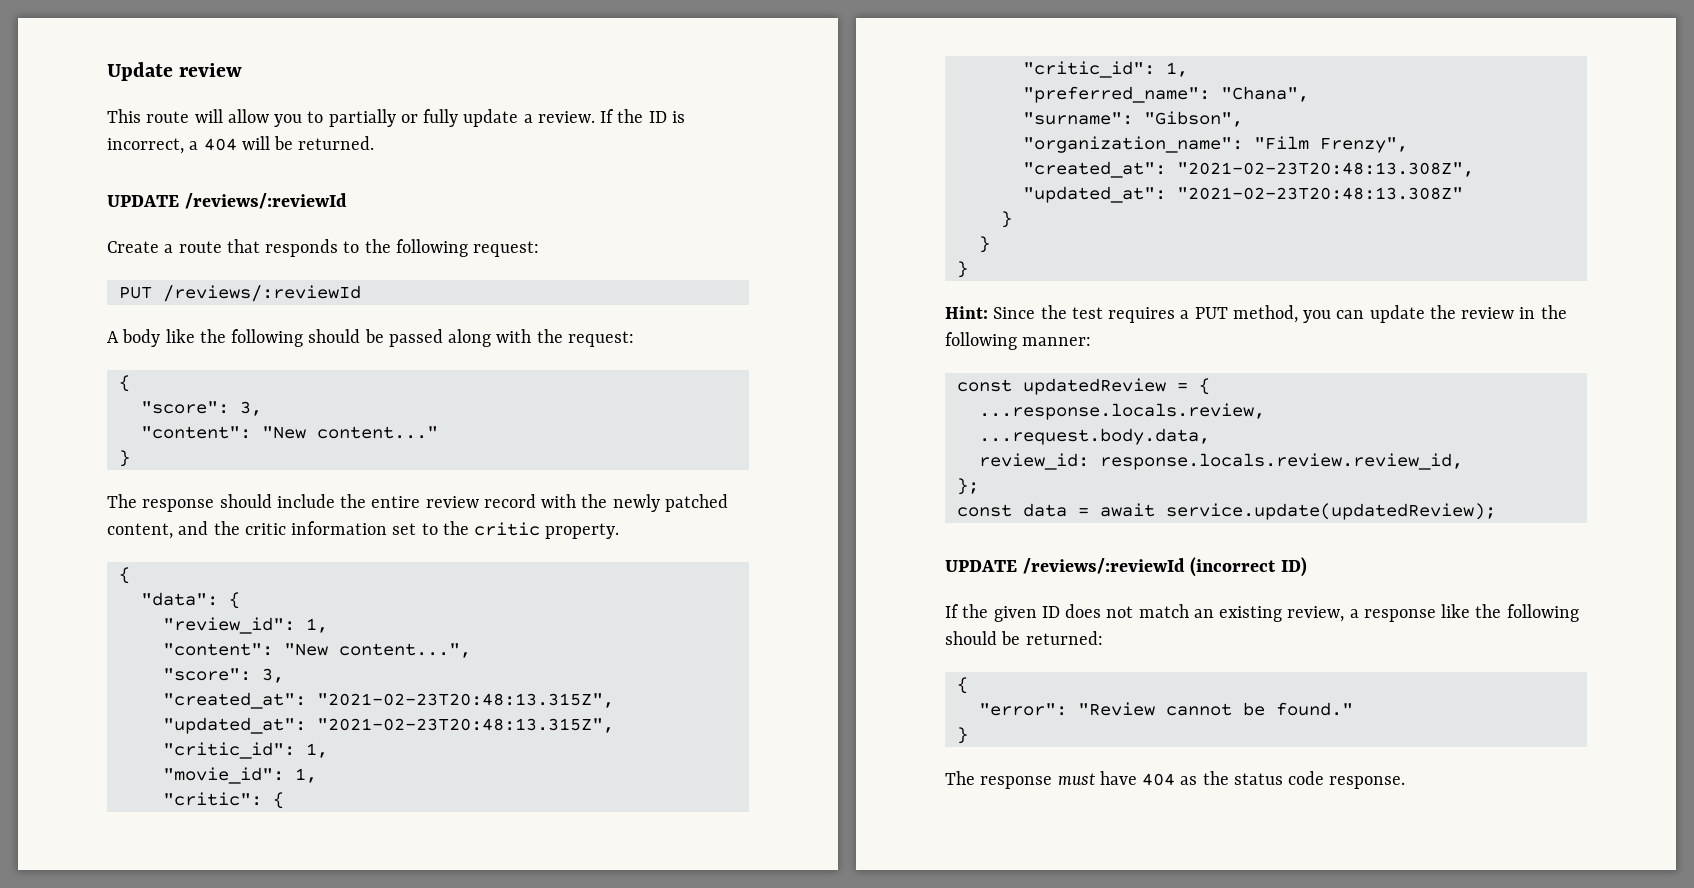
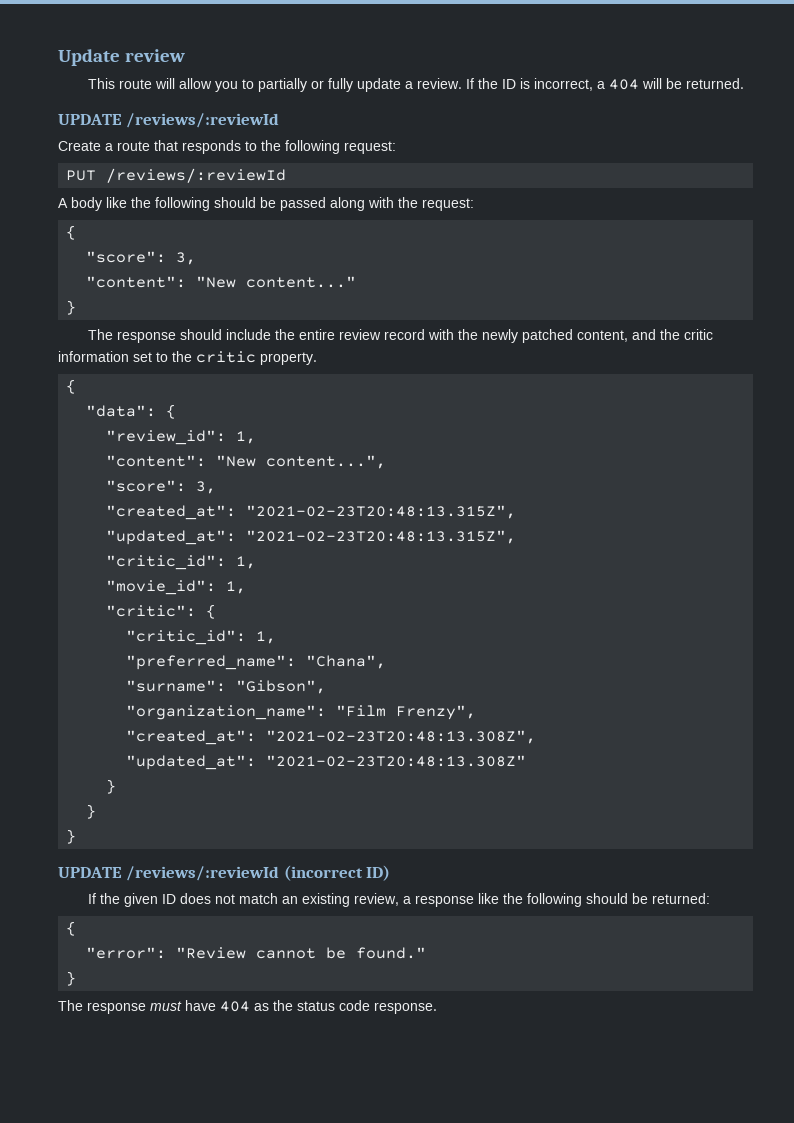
[945,305,1567,323] [945,332,1092,350] [956,378,1210,395] [978,403,1265,420] [978,428,1210,445] [978,453,1463,470] [956,478,979,495] [956,503,1496,520] // Hint: Since the test requires a PUT method, you can update the review in the following manner: // const updatedReview = { // ...response.locals.review, // ...request.body.data, // review_id: response.locals.review.review_id, // }; // const data = await service.update(updatedReview); -> (77, 836) none

